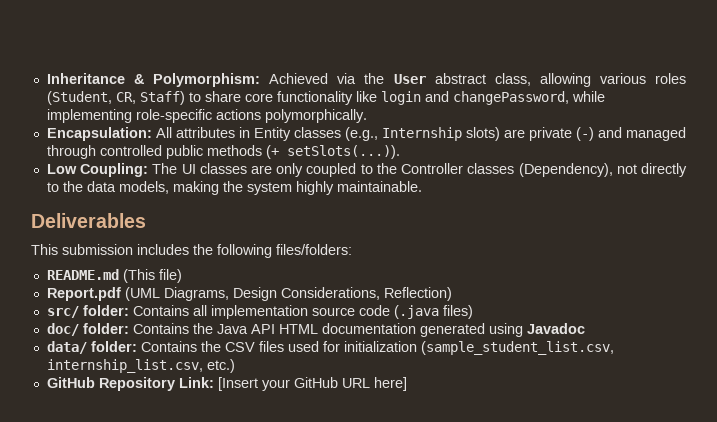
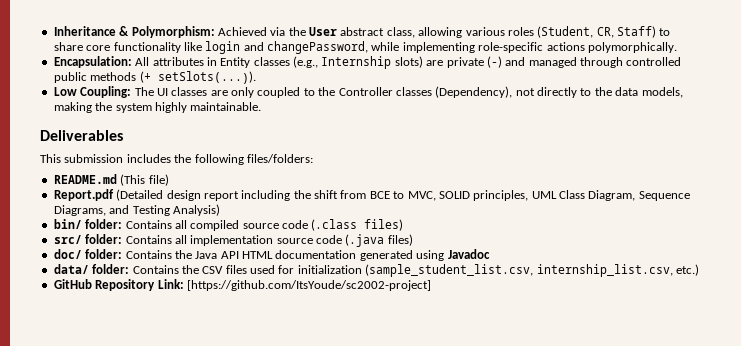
[124,287,452,301] (UML Diagrams, Design Considerations, Reflection) -> [116,189,690,201] [53,204,220,216] [53,219,404,231] (Detailed design report including the shift from BCE to MVC, SOLID principles, UML Class Diagram, Sequence Diagrams, and Testing Analysis) // bin/ folder: Contains all compiled source code (.class files)
[217,377,407,391] [Insert your GitHub URL here] -> [186,280,431,291] [https://github.com/ItsYoude/sc2002-project]

